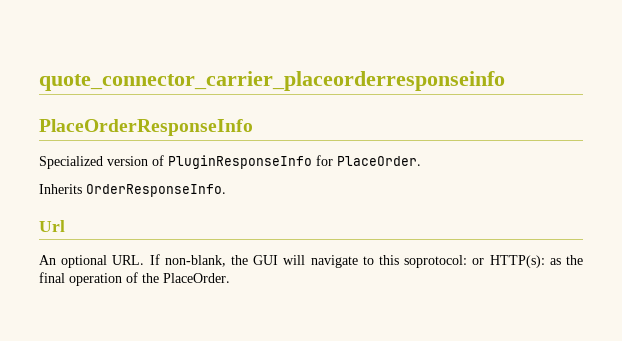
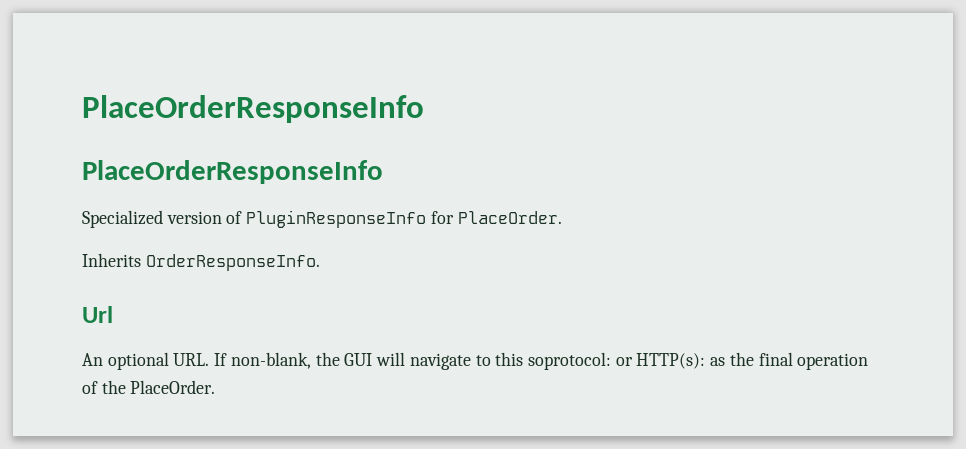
[39,71,505,91] quote_connector_carrier_placeorderresponseinfo -> [82,95,424,123] PlaceOrderResponseInfo

